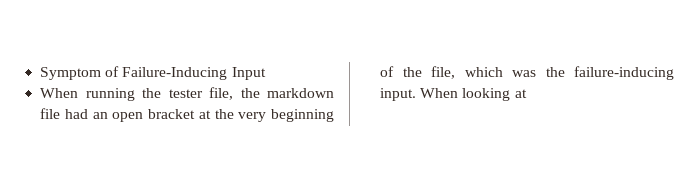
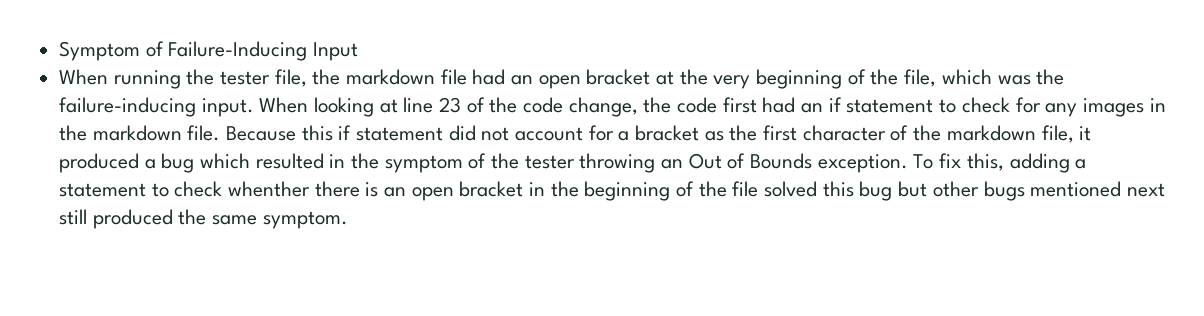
(527, 93) none -> [403,97,1166,117] [59,125,1092,143] [59,153,1087,173] [59,181,1165,201] [59,209,348,229] line 23 of the code change, the code first had an if statement to check for any images in the markdown file. Because this if statement did not account for a bracket as the first character of the markdown file, it produced a bug which resulted in the symptom of the tester throwing an Out of Bounds exception. To fix this, adding a statement to check whenther there is an open bracket in the beginning of the file solved this bug but other bugs mentioned next still produced the same symptom.

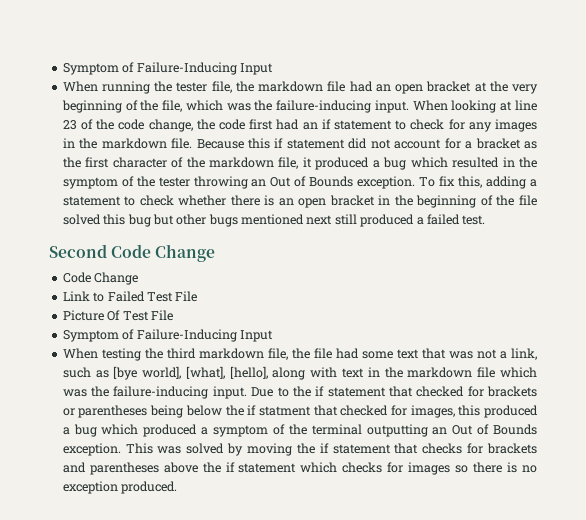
[228,181,311,197] whenther -> [178,195,227,206] whether
[178,209,348,229] the same symptom. -> [416,214,486,225] [49,244,216,262] [62,272,139,285] [62,291,198,302] [62,310,173,321] [62,329,273,342] [62,348,537,361] [62,366,538,380] [62,386,537,399] [62,405,538,418] [62,424,538,437] [62,443,538,456] [62,462,537,475] [62,481,178,494] a failed test. // Second Code Change // Code Change // Link to Failed Test File // Picture Of Test File // Symptom of Failure-Inducing Input // When testing the third markdown file, the file had some text that was not a link, such as [bye world], [what], [hello], along with text in the markdown file which was the failure-inducing input. Due to the if statement that checked for brackets or parentheses being below the if statment that checked for images, this produced a bug which produced a symptom of the terminal outputting an Out of Bounds exception. This was solved by moving the if statement that checks for brackets and parentheses above the if statement which checks for images so there is no exception produced.

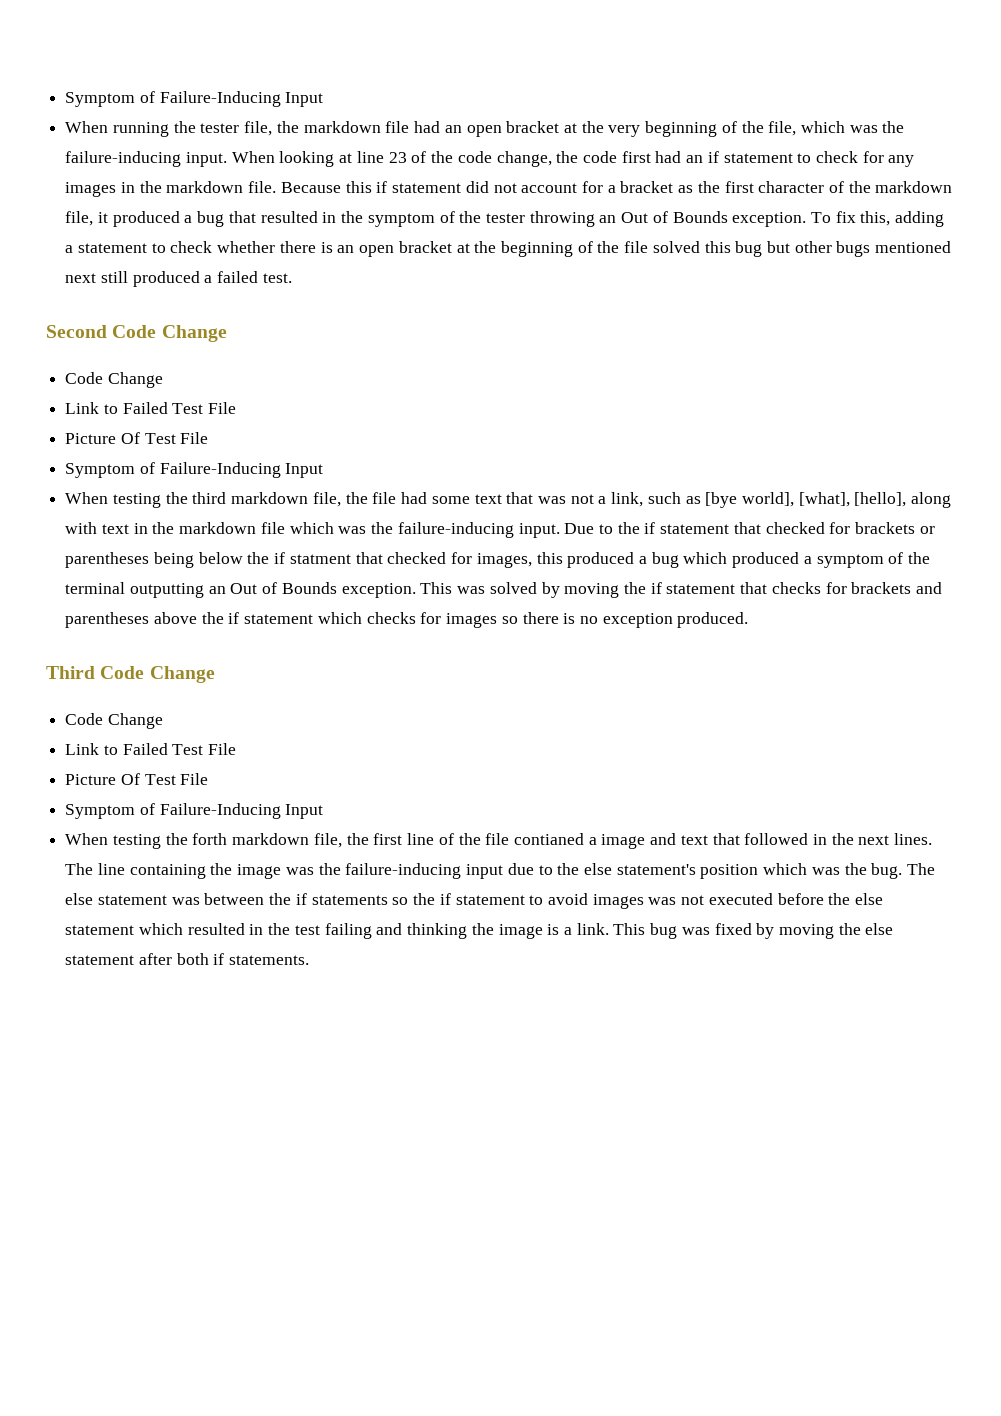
[410,157,448,168] which -> [228,211,256,223] that
[378,195,391,205] in -> [456,243,470,253] at
(178, 487) none -> [46,666,215,683] [65,713,163,729] [65,743,237,755] [65,773,209,785] [65,803,324,819] [65,833,933,849] [65,863,936,879] [65,893,884,909] [65,923,894,939] [65,953,310,965] // Third Code Change // Code Change // Link to Failed Test File // Picture Of Test File // Symptom of Failure-Inducing Input // When testing the forth markdown file, the first line of the file contianed a image and text that followed in the next lines. The line containing the image was the failure-inducing input due to the else statement's position which was the bug. The else statement was between the if statements so the if statement to avoid images was not executed before the else statement which resulted in the test failing and thinking the image is a link. This bug was fixed by moving the else statement after both if statements.

